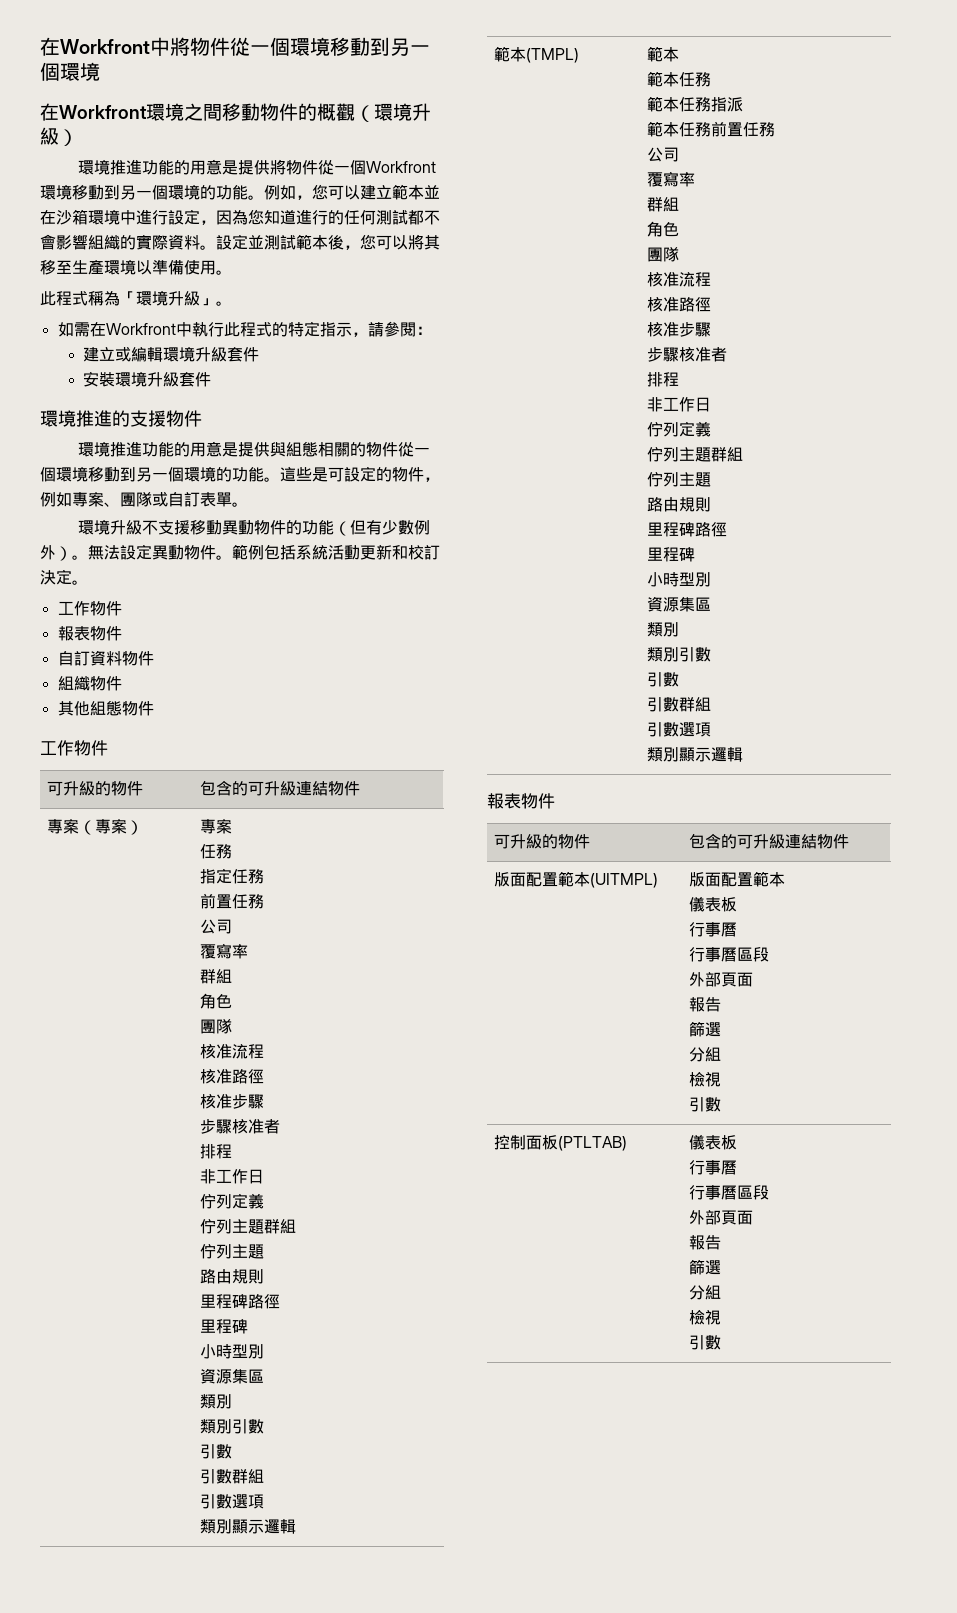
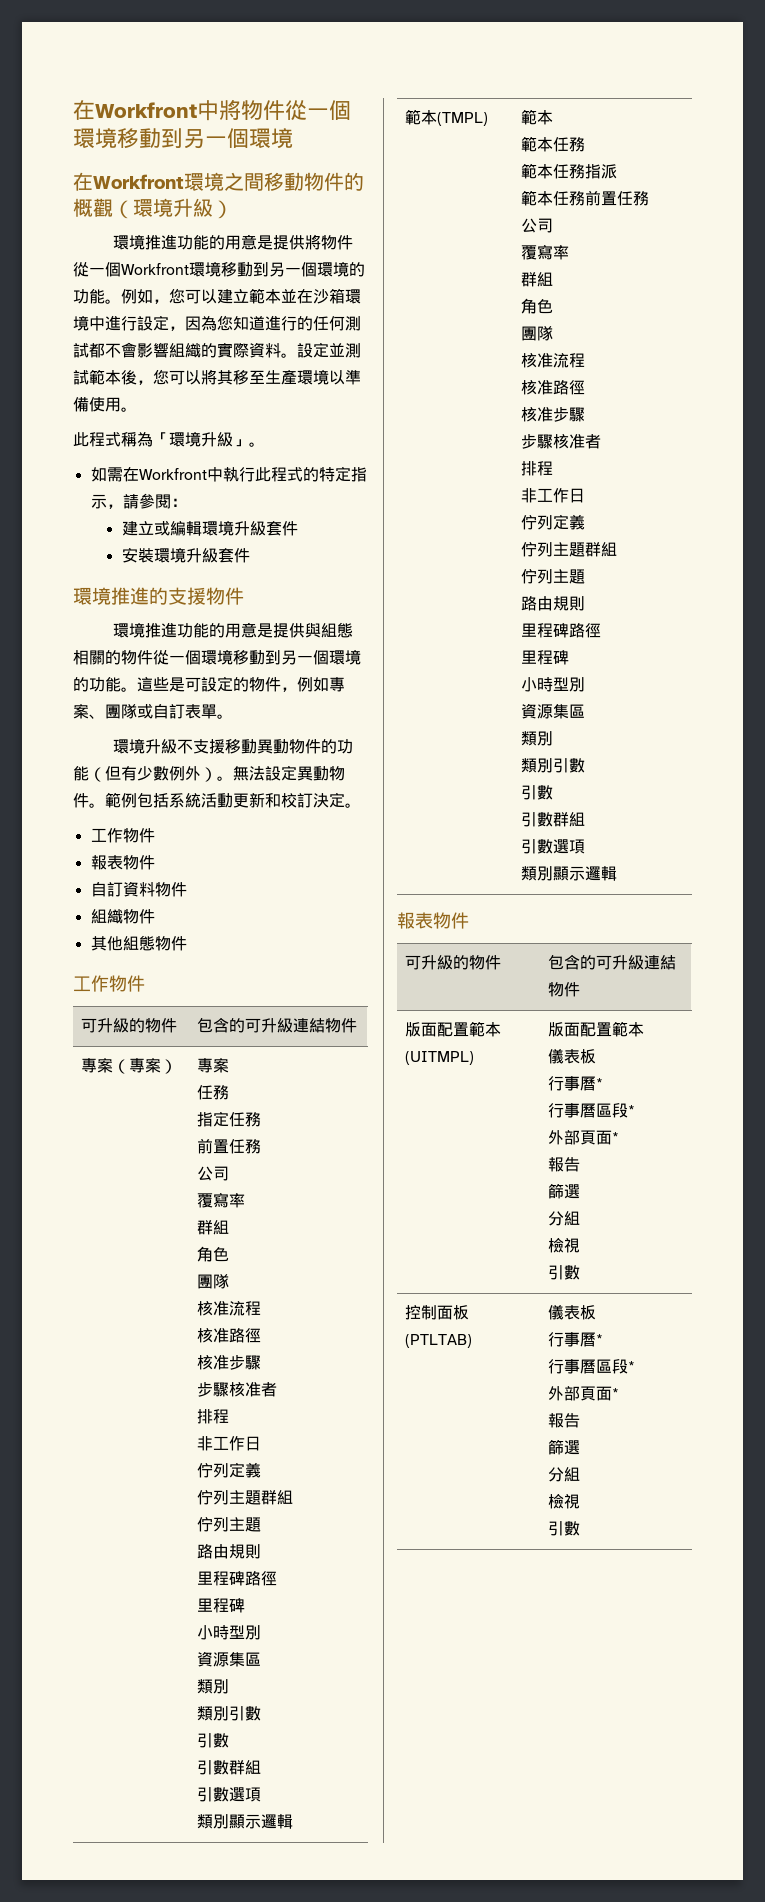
[688,947,769,962] [688,972,753,987] // 行事曆區段 // 外部頁面 -> [595,1078,603,1089] [547,1103,635,1118] [547,1130,619,1145] * // 行事曆區段* // 外部頁面*
[688,1185,769,1200] [688,1210,753,1225] // 行事曆區段 // 外部頁面 -> [595,1334,603,1345] [547,1359,635,1374] [547,1386,619,1401] * // 行事曆區段* // 外部頁面*

